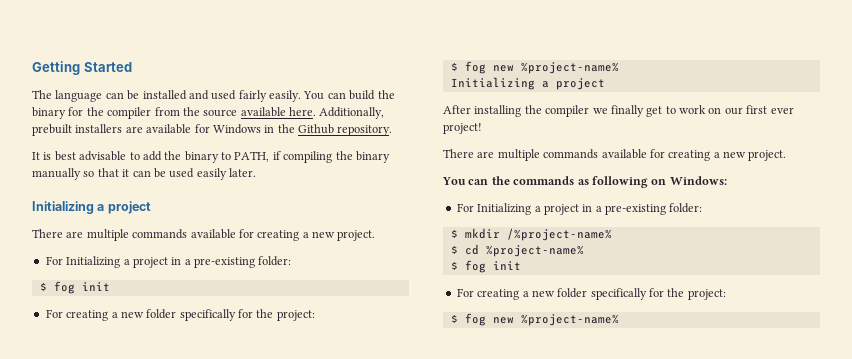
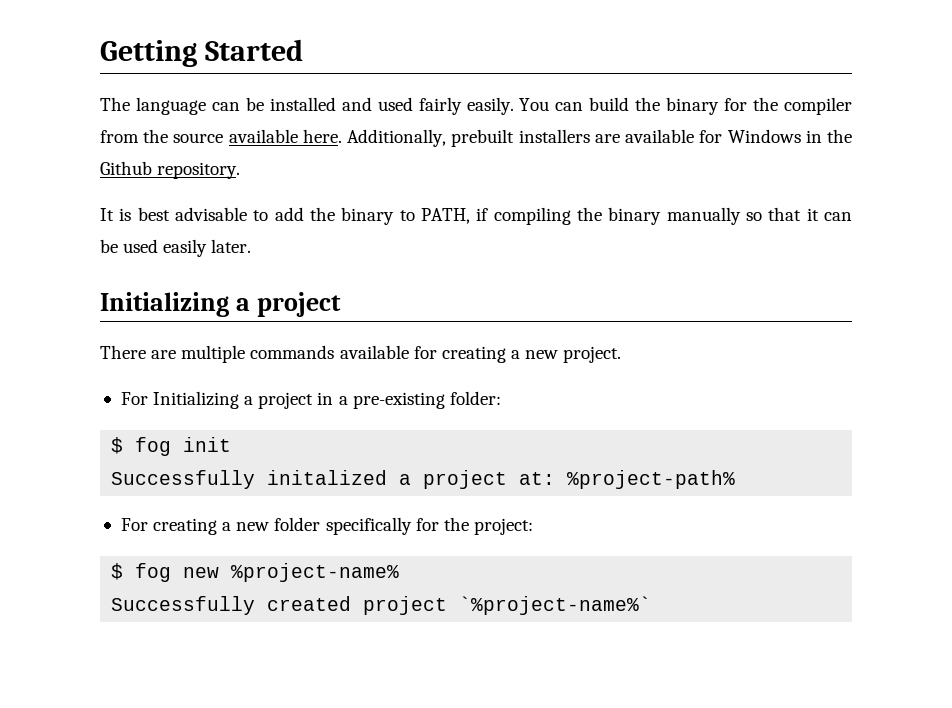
(110, 286) none -> [111,470,736,489] // Successfully initalized a project at: %project-path%
[450,77,605,90] [443,105,794,117] [443,123,482,134] [443,149,787,161] [442,176,727,188] [456,203,703,215] [450,228,612,241] [450,244,584,257] [450,260,521,273] [456,288,726,300] [450,313,619,326] Initializing a project // After installing the compiler we finally get to work on our first ever project! // There are multiple commands available for creating a new project. // You can the commands as following on Windows: // For Initializing a project in a pre-existing folder: // $ mkdir /%project-name% // $ cd %project-name% // $ fog init // For creating a new folder specifically for the project: // $ fog new %project-name% -> [111,596,652,615] Successfully created project `%project-name%`

